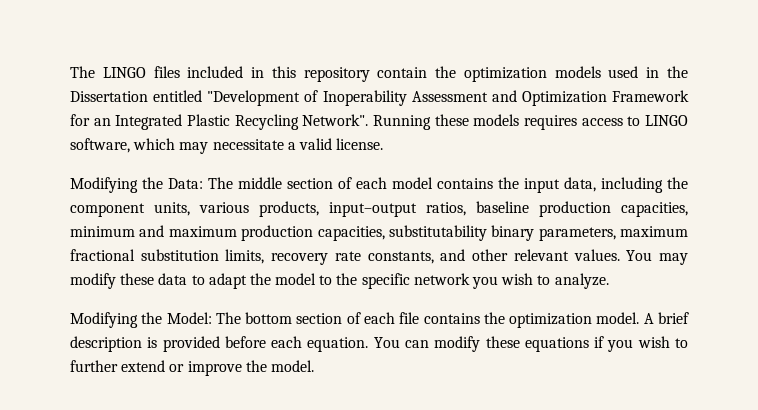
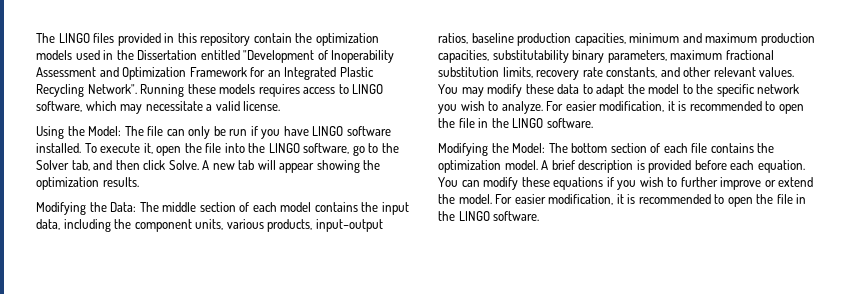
[187,66,244,78] included -> [117,33,161,46] provided
(384, 144) none -> [36,126,391,139] [36,143,399,156] [36,160,381,173] [36,177,139,190] // Using the Model: The file can only be run if you have LINGO software installed. To execute it, open the file into the LINGO software, go to the Solver tab, and then click Solve. A new tab will appear showing the optimization results.
(609, 281) none -> [546,101,804,114] [438,118,593,128] For easier modification, it is recommended to open the file in the LINGO software.
[121,360,314,376] extend or improve the model. -> [720,177,814,190] [438,194,807,207] [438,211,540,221] improve or extend the model. For easier modification, it is recommended to open the file in the LINGO software.

